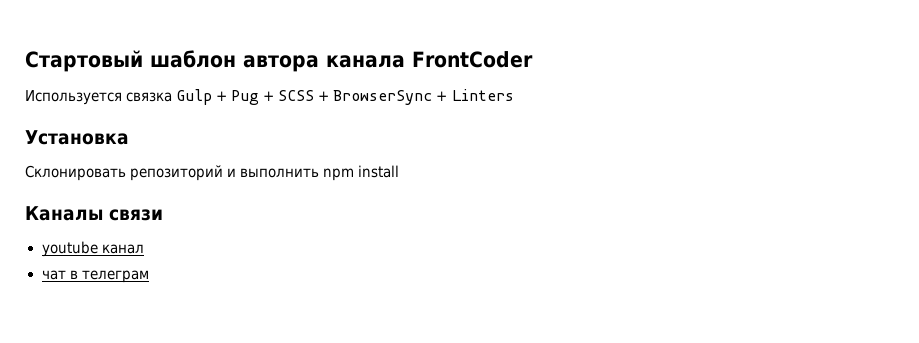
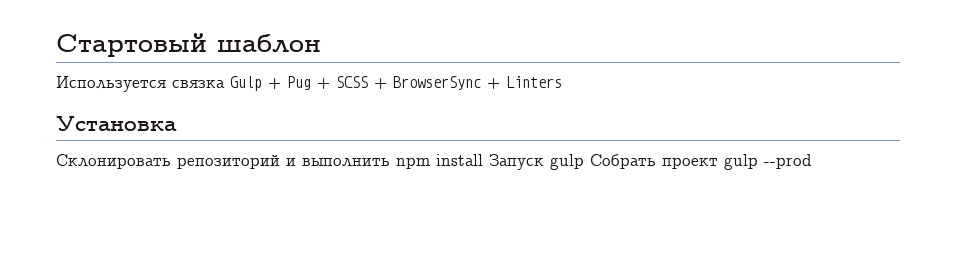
[243,51,533,72] автора канала FrontCoder -> (321, 43) none
[25,206,163,221] [41,241,144,257] [41,270,149,283] // Каналы связи // youtube канал // чат в телеграм -> [489,154,812,170] Запуск gulp Собрать проект gulp --prod

